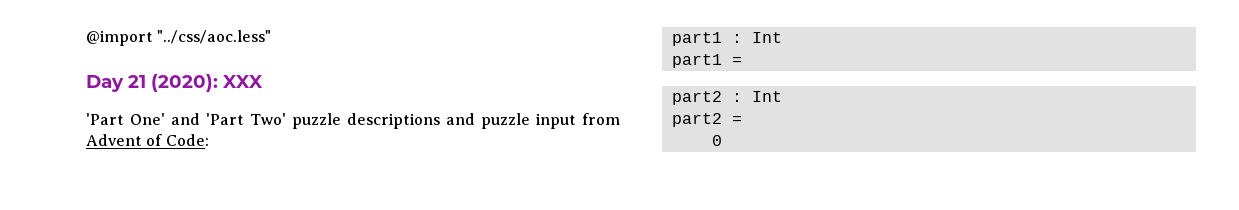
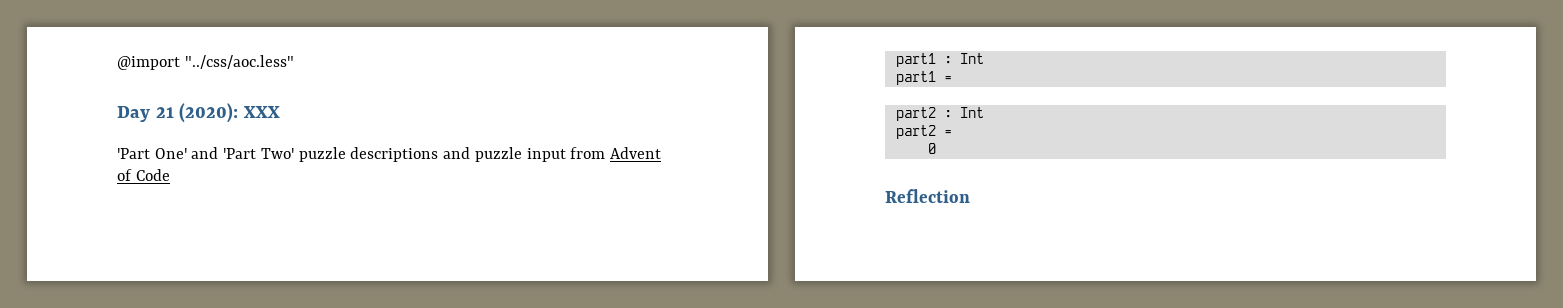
[165,134,209,146] Code: -> [135,169,170,181] Code
(722, 140) none -> [885,189,970,203] // Reflection

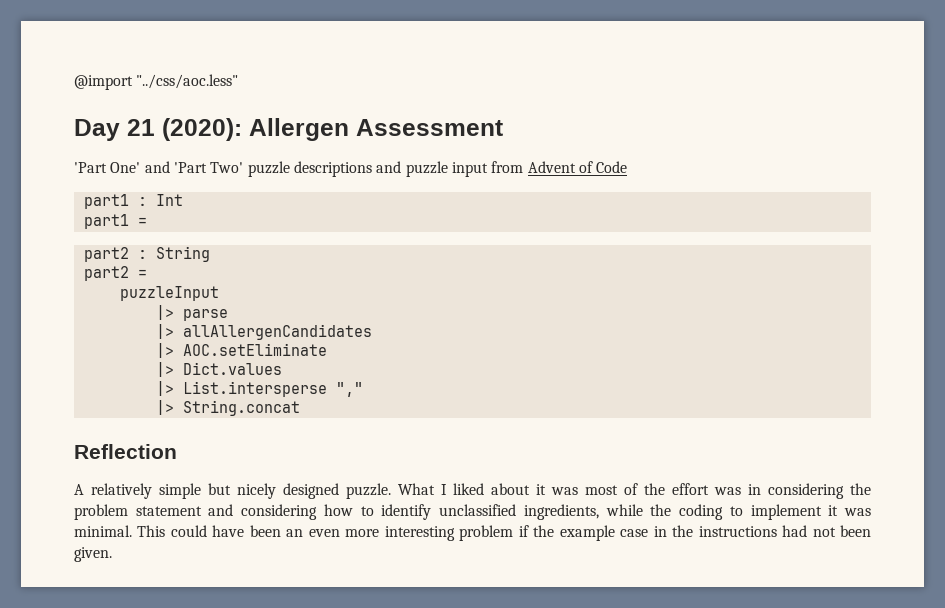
[242,106,280,118] XXX -> [249,118,503,141] Allergen Assessment
[959,107,984,118] Int -> [155,246,210,262] String
[927,143,936,154] [885,189,970,203] 0 // Reflection -> [119,286,219,301] [155,305,228,321] [155,324,372,340] [155,343,327,358] [155,362,282,377] [155,381,363,397] [155,400,300,416] [74,444,177,459] [74,483,871,499] [74,504,872,520] [74,525,872,541] [74,547,112,562] puzzleInput // |> parse // |> allAllergenCandidates // |> AOC.setEliminate // |> Dict.values // |> List.intersperse "," // |> String.concat // Reflection // A relatively simple but nicely designed puzzle. What I liked about it was most of the effort was in considering the problem statement and considering how to identify unclassified ingredients, while the coding to implement it was minimal. This could have been an even more interesting problem if the example case in the instructions had not been given.

